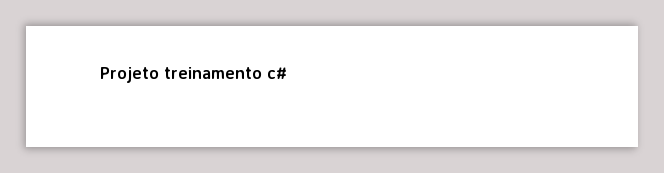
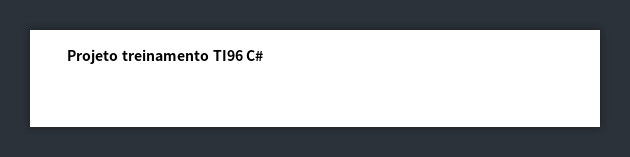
[267,67,287,79] c# -> [212,50,264,61] TI96 C#

